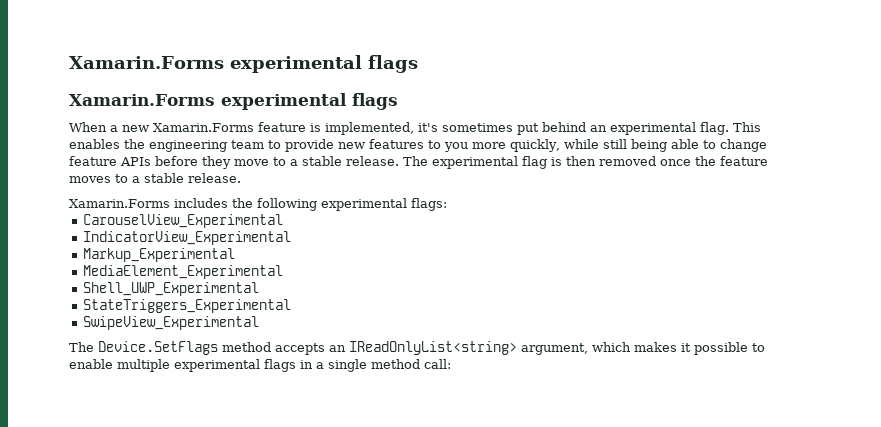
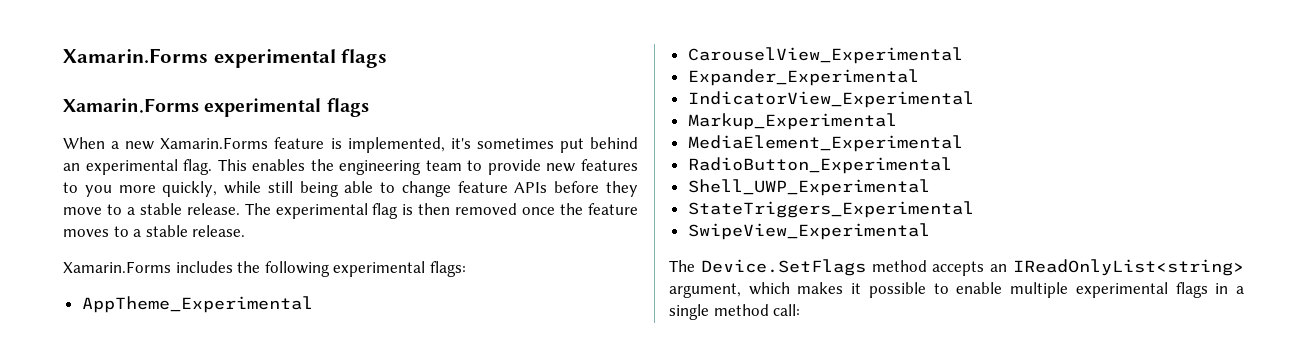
(447, 204) none -> [81,296,313,313] // AppTheme_Experimental
(284, 221) none -> [687,69,919,86] // Expander_Experimental
(284, 272) none -> [687,157,952,174] // RadioButton_Experimental

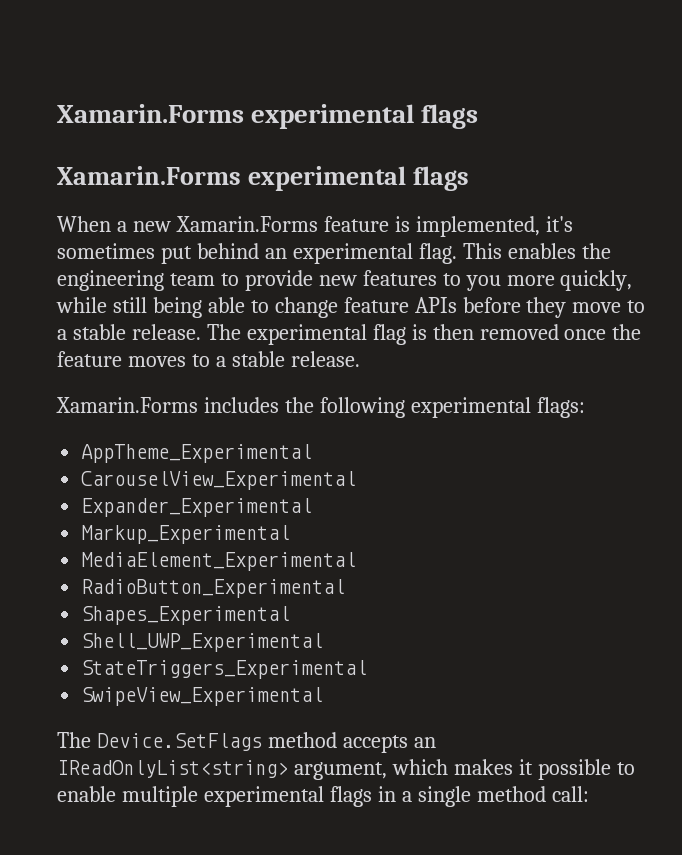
[687,91,974,108] // IndicatorView_Experimental -> (313, 507) none
(952, 165) none -> [81,606,291,625] // Shapes_Experimental

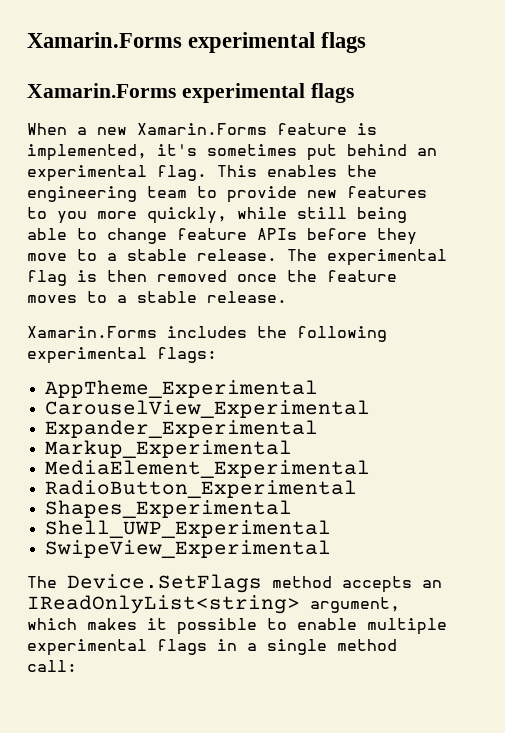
[81,660,368,679] // StateTriggers_Experimental -> (331, 529) none

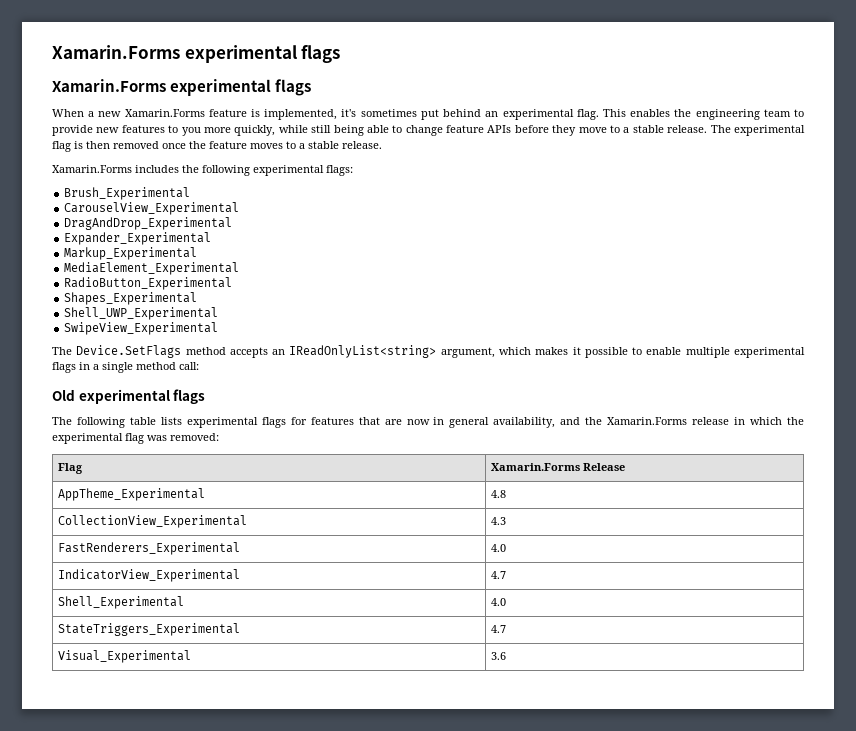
[44,380,318,398] AppTheme_Experimental -> [64,187,191,200] Brush_Experimental
(370, 409) none -> [64,217,233,230] // DragAndDrop_Experimental
(77, 666) none -> [52,389,206,404] [52,417,805,428] [52,433,219,444] [58,463,84,474] [491,463,626,471] [58,488,206,501] [491,490,507,498] [58,515,248,528] [491,517,507,525] [58,542,241,555] [491,544,507,552] [58,569,241,582] [491,571,507,579] [58,596,185,609] [491,598,507,606] [58,623,241,636] [491,625,507,633] [58,650,192,663] [491,652,507,660] // Old experimental flags // The following table lists experimental flags for features that are now in general availability, and the Xamarin.Forms release in which the experimental flag was removed: // Flag | Xamarin.Forms Release // AppTheme_Experimental | 4.8 // CollectionView_Experimental | 4.3 // FastRenderers_Experimental | 4.0 // IndicatorView_Experimental | 4.7 // Shell_Experimental | 4.0 // StateTriggers_Experimental | 4.7 // Visual_Experimental | 3.6

